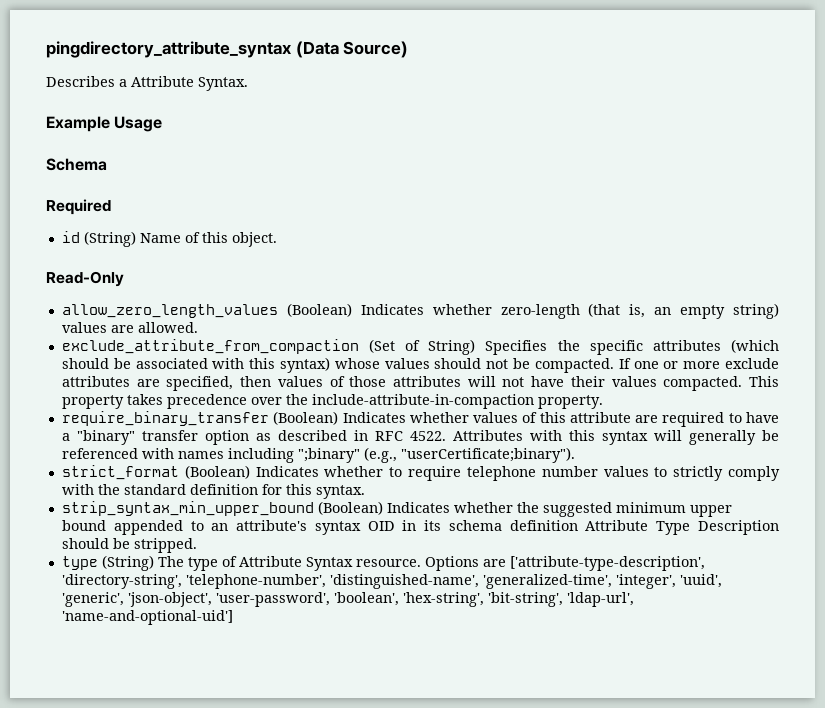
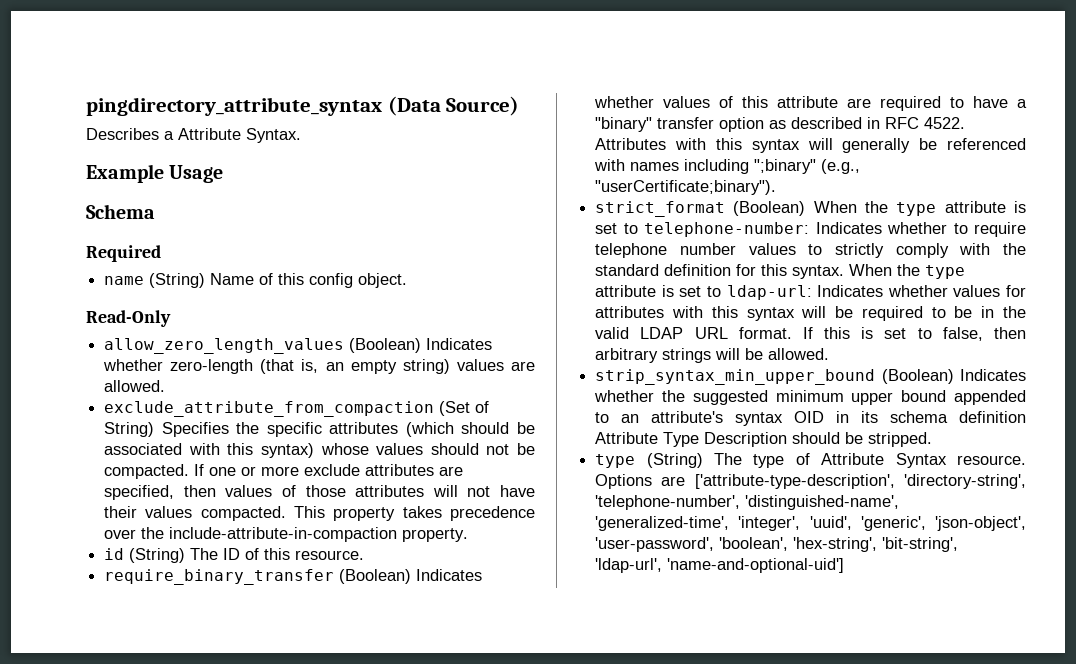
[61,231,80,243] id -> [104,276,145,285] name
(228, 237) none -> [309,273,354,288] config
(603, 402) none -> [104,548,365,563] // id (String) The ID of this resource.
(250, 472) none -> [813,201,1026,216] [595,222,810,237] When the type attribute is set to telephone-number:
(365, 492) none -> [849,264,966,279] [595,285,1026,300] [595,306,1026,321] [595,327,1026,341] [595,348,830,363] When the type attribute is set to ldap-url: Indicates whether values for attributes with this syntax will be required to be in the valid LDAP URL format. If this is set to false, then arbitrary strings will be allowed.

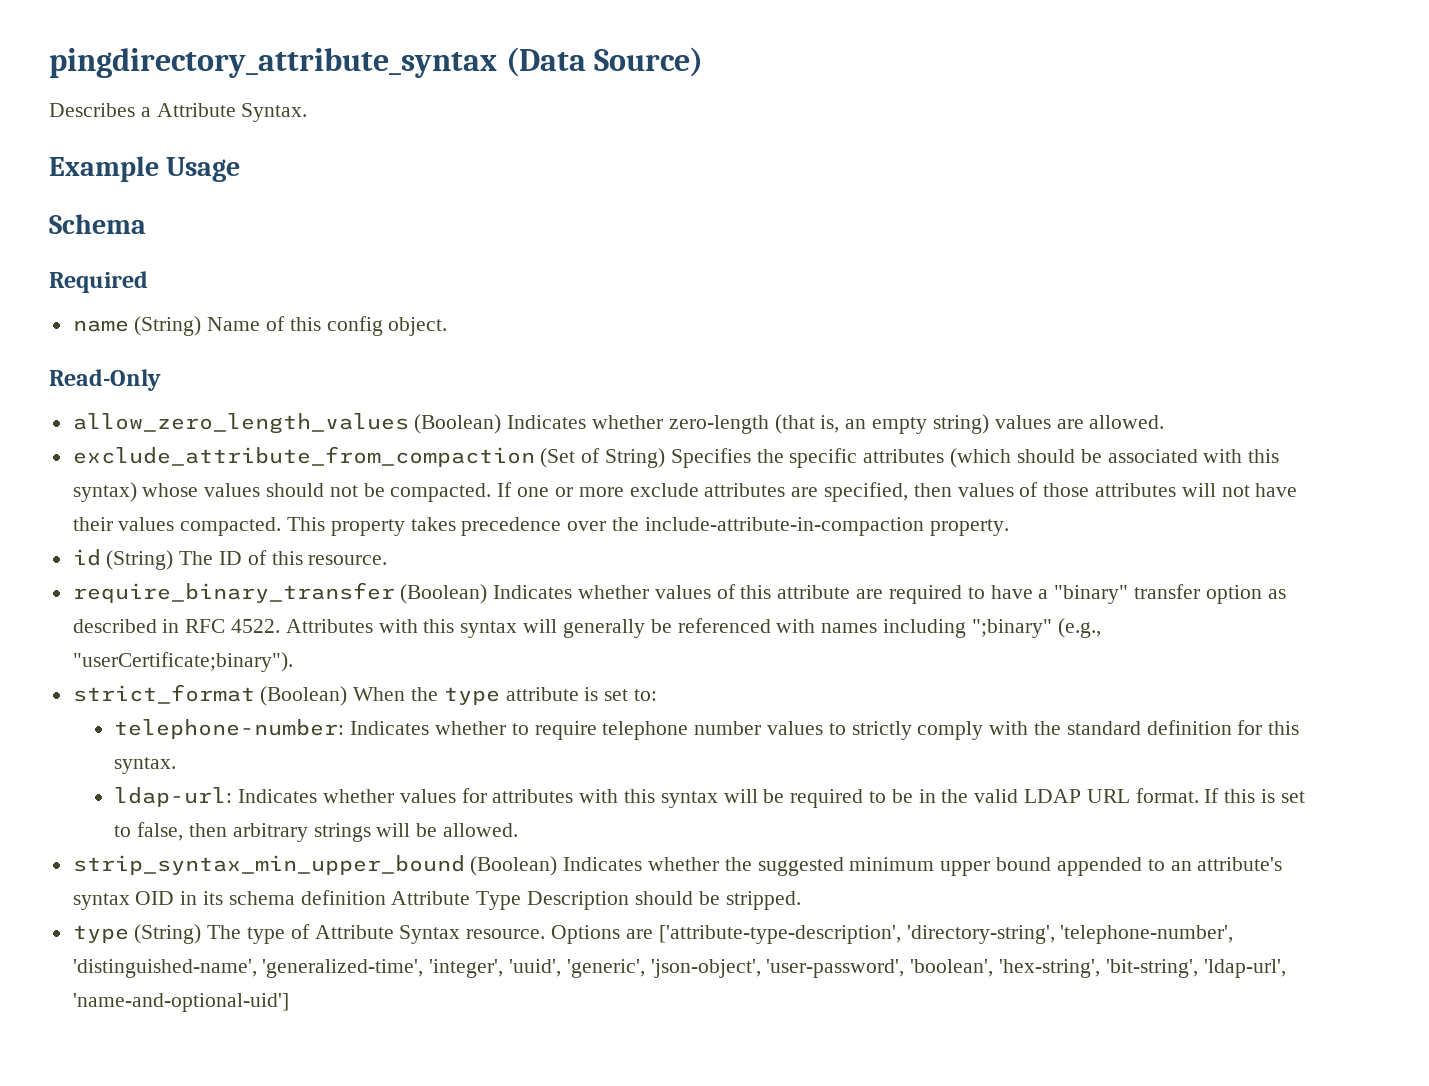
[623,223,638,234] to -> [634,689,658,701] to: //
[849,264,966,279] [595,285,721,297] When the type attribute is set to -> (177, 765) //

